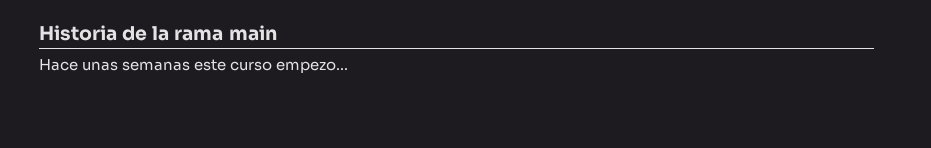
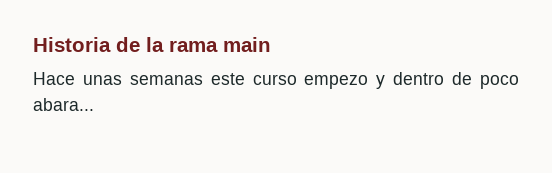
[276,61,349,73] empezo... -> [304,72,520,89] [33,98,94,111] empezo y dentro de poco abara...

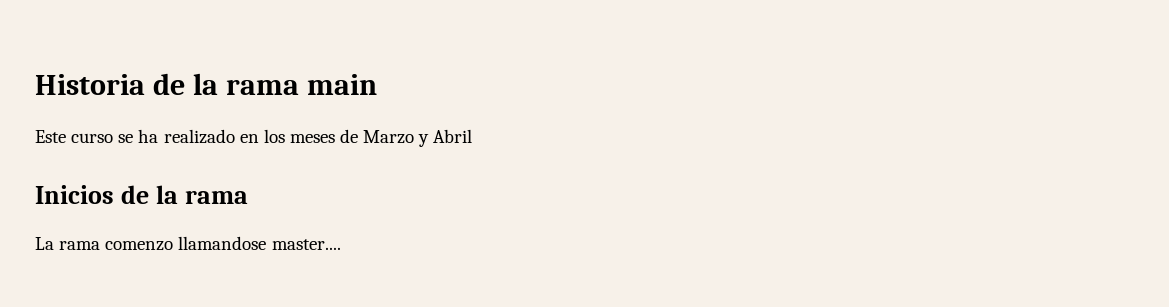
[33,72,520,89] [33,98,94,111] Hace unas semanas este curso empezo y dentro de poco abara... -> [35,129,473,147] [35,185,248,204] [35,236,341,251] Este curso se ha realizado en los meses de Marzo y Abril // Inicios de la rama // La rama comenzo llamandose master....

